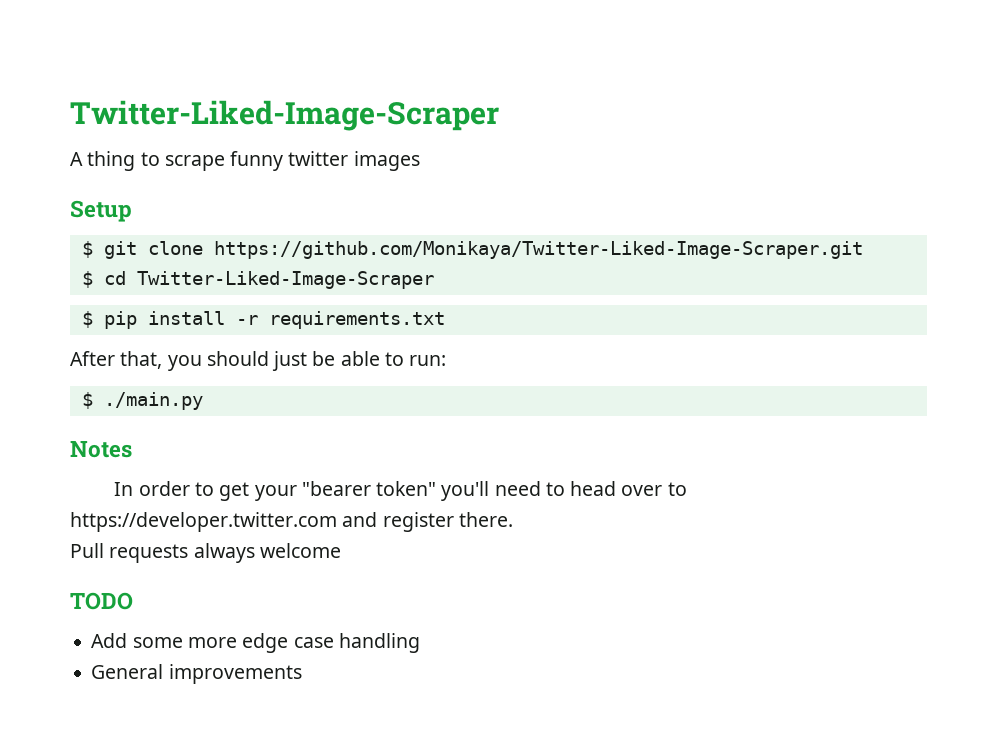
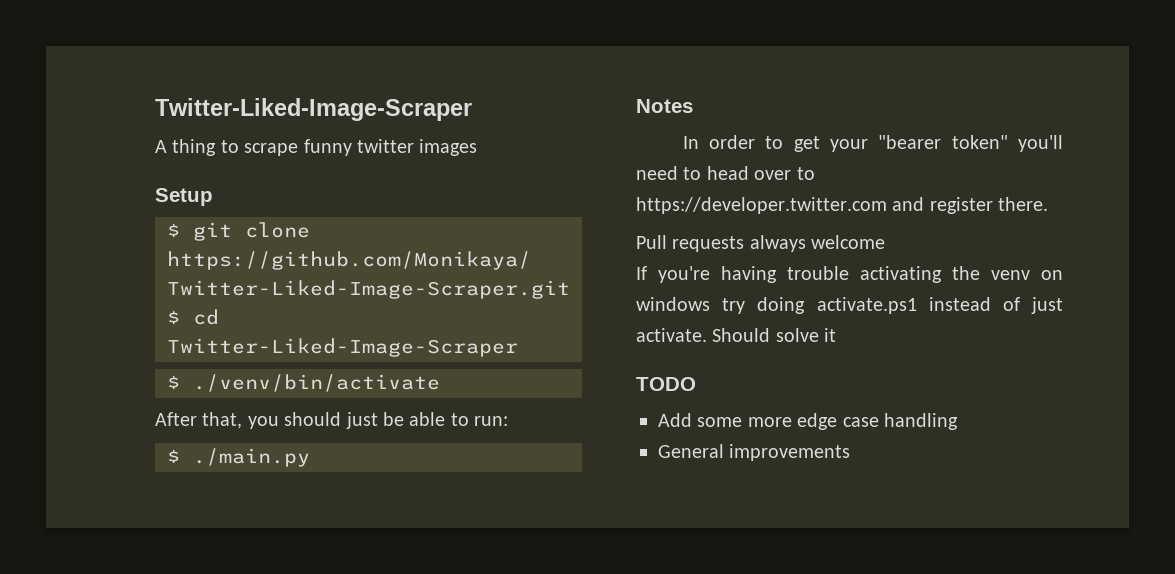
[103,311,445,329] pip install -r requirements.txt -> [193,374,440,392] ./venv/bin/activate
(341, 550) none -> [636,266,1063,283] [636,297,1063,314] [636,328,837,342] // If you're having trouble activating the venv on windows try doing activate.ps1 instead of just activate. Should solve it

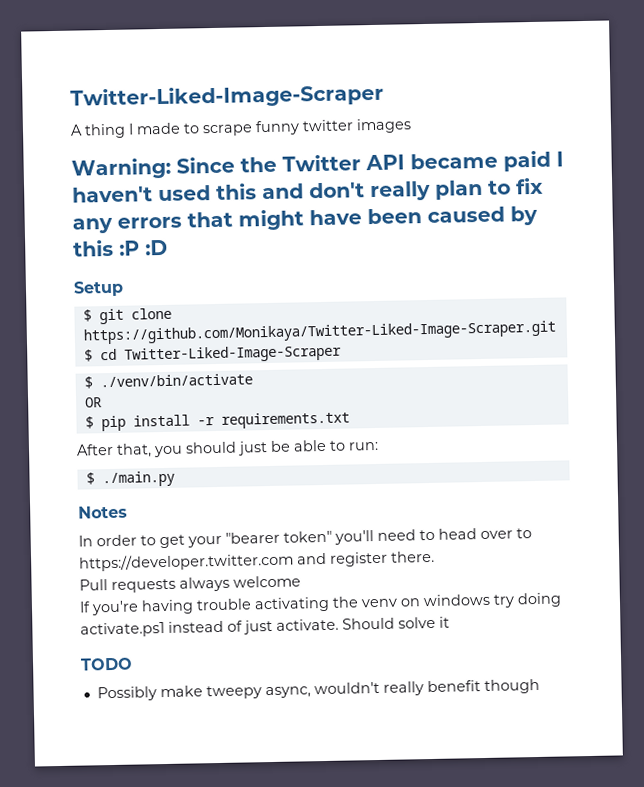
(217, 147) none -> [128,122,181,135] I made
(478, 147) none -> [71,150,564,180] [72,177,544,203] [72,205,538,234] [73,239,168,257] // Warning: Since the Twitter API became paid I haven't used this and don't really plan to fix any errors that might have been caused by this :P :D
(440, 383) none -> [84,397,102,408] [84,411,350,432] // OR // $ pip install -r requirements.txt
[658,413,958,430] [658,444,851,461] Add some more edge case handling // General improvements -> [96,678,540,702] Possibly make tweepy async, wouldn't really benefit though

